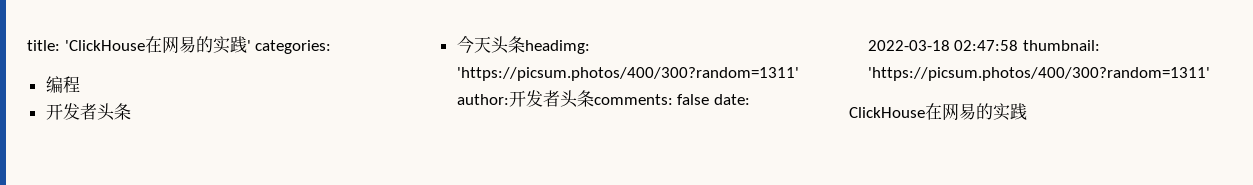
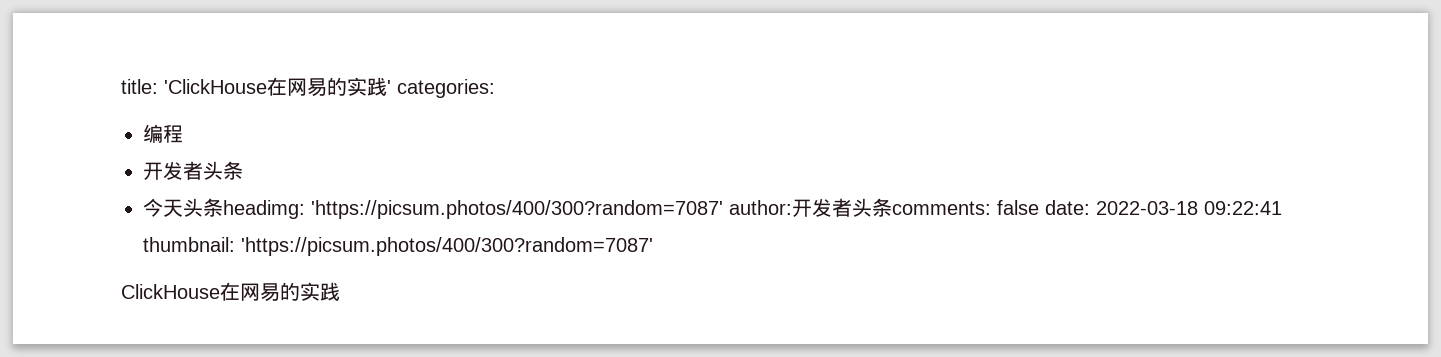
[456,67,799,81] 'https://picsum.photos/400/300?random=1311' -> [311,200,723,219] 'https://picsum.photos/400/300?random=7087'
[954,40,1100,51] [867,67,1210,81] 02:47:58 thumbnail: 'https://picsum.photos/400/300?random=1311' -> [1204,201,1282,215] [143,237,653,256] 09:22:41 thumbnail: 'https://picsum.photos/400/300?random=7087'

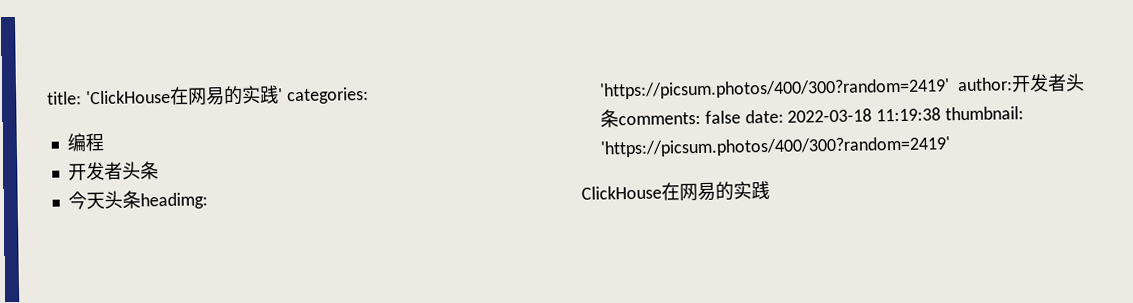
[311,200,723,219] 'https://picsum.photos/400/300?random=7087' -> [598,78,950,100] 'https://picsum.photos/400/300?random=2419'
[1204,201,1282,215] [143,237,653,256] 09:22:41 thumbnail: 'https://picsum.photos/400/300?random=7087' -> [876,106,1025,122] [599,136,951,158] 11:19:38 thumbnail: 'https://picsum.photos/400/300?random=2419'

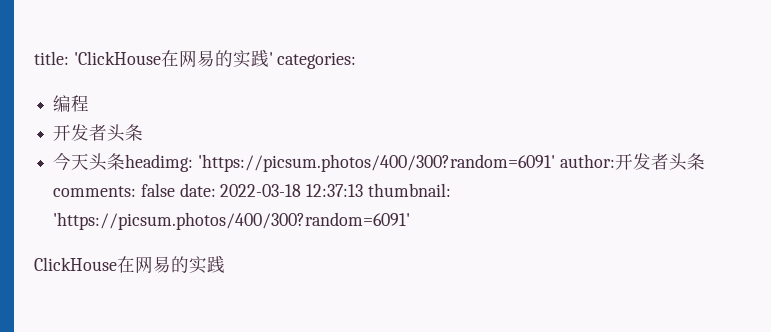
[598,78,950,100] 'https://picsum.photos/400/300?random=2419' -> [197,154,555,172] 'https://picsum.photos/400/300?random=6091'
[876,106,1025,122] [599,136,951,158] 11:19:38 thumbnail: 'https://picsum.photos/400/300?random=2419' -> [306,183,451,197] [53,212,411,230] 12:37:13 thumbnail: 'https://picsum.photos/400/300?random=6091'

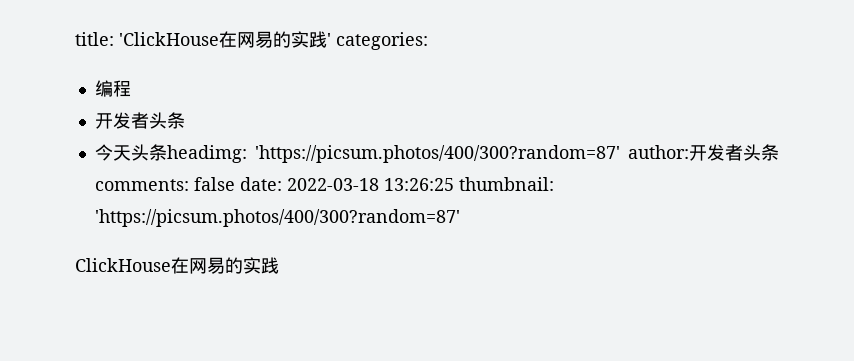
[197,154,555,172] 'https://picsum.photos/400/300?random=6091' -> [254,145,620,163] 'https://picsum.photos/400/300?random=87'
[306,183,451,197] [53,212,411,230] 12:37:13 thumbnail: 'https://picsum.photos/400/300?random=6091' -> [383,177,554,191] [94,209,460,227] 13:26:25 thumbnail: 'https://picsum.photos/400/300?random=87'

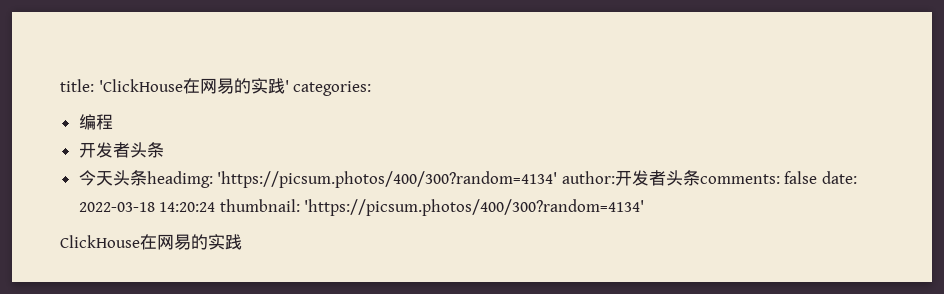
[254,145,620,163] 'https://picsum.photos/400/300?random=87' -> [217,171,558,188] 'https://picsum.photos/400/300?random=4134'
[383,177,554,191] [94,209,460,227] 13:26:25 thumbnail: 'https://picsum.photos/400/300?random=87' -> [159,199,645,216] 14:20:24 thumbnail: 'https://picsum.photos/400/300?random=4134'

